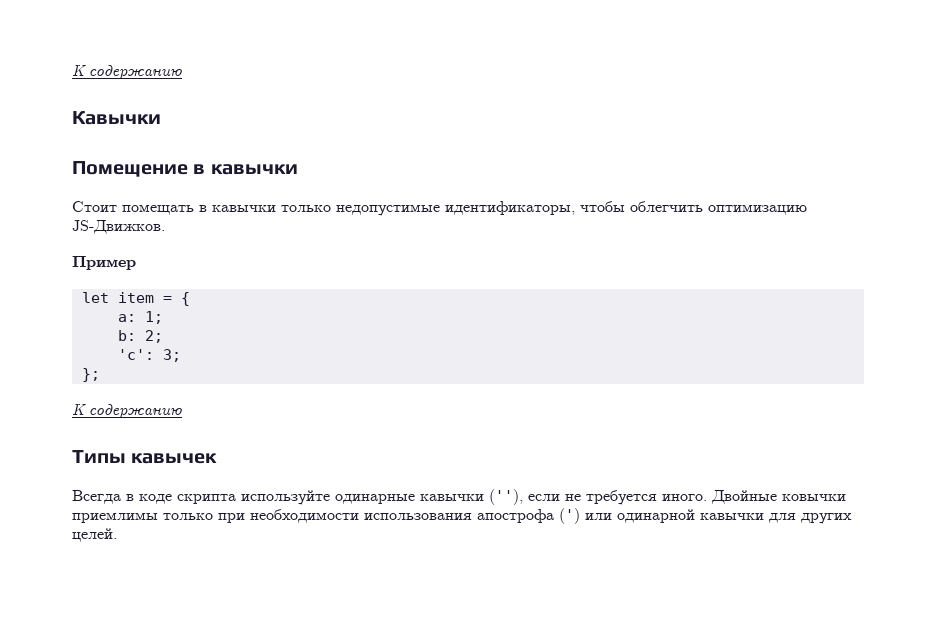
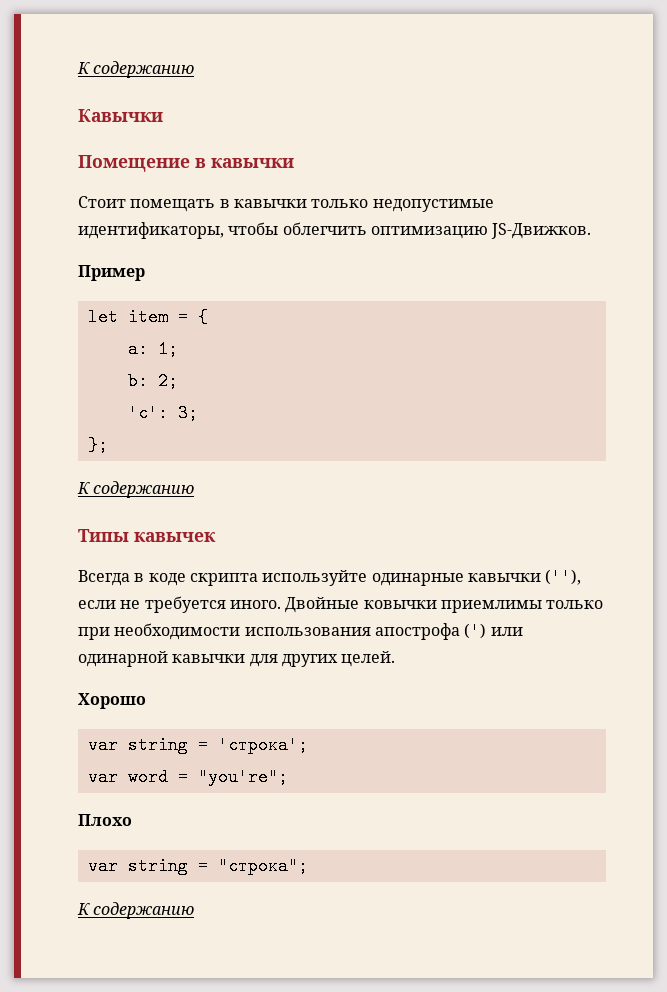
(117, 535) none -> [78,693,146,709] [87,736,308,754] [87,768,288,786] [78,814,132,826] [87,857,308,875] [77,902,195,919] // Хорошо // var string = 'строка'; // var word = "you're"; // Плохо // var string = "строка"; // К содержанию

